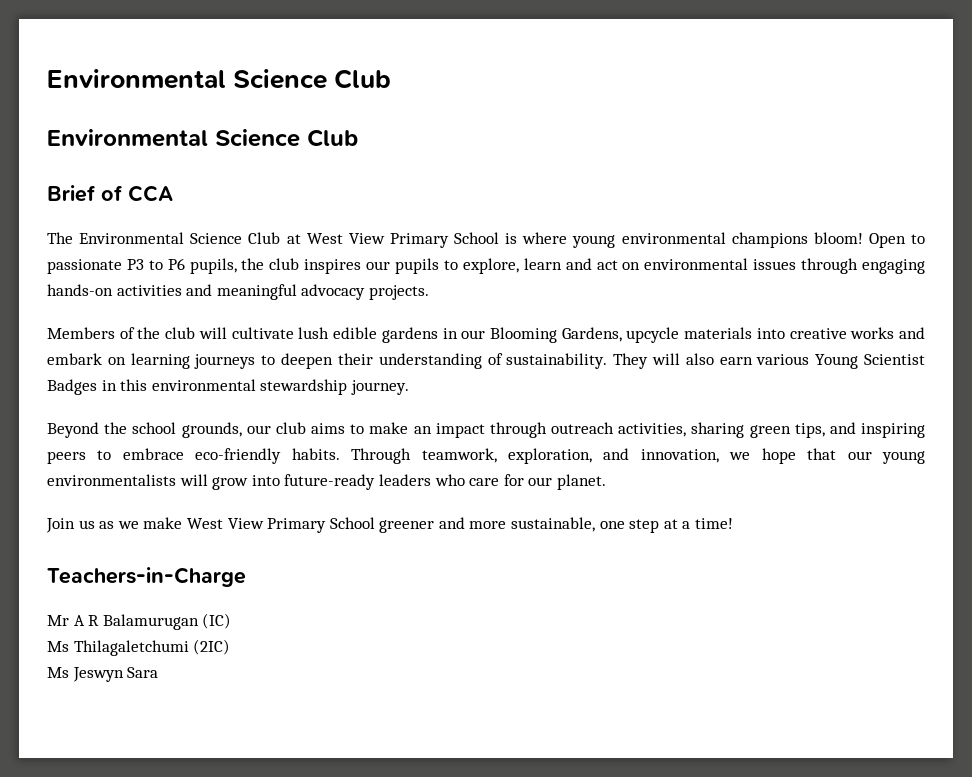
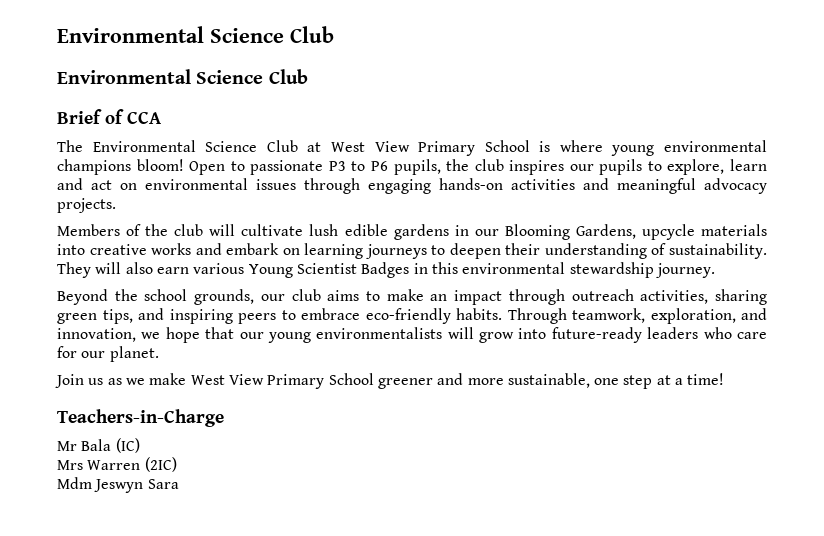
[73,614,199,630] A R Balamurugan -> [81,439,112,451] Bala
[47,640,189,656] Ms Thilagaletchumi -> [57,460,141,470] Mrs Warren
[47,667,69,678] Ms -> [57,477,92,489] Mdm

